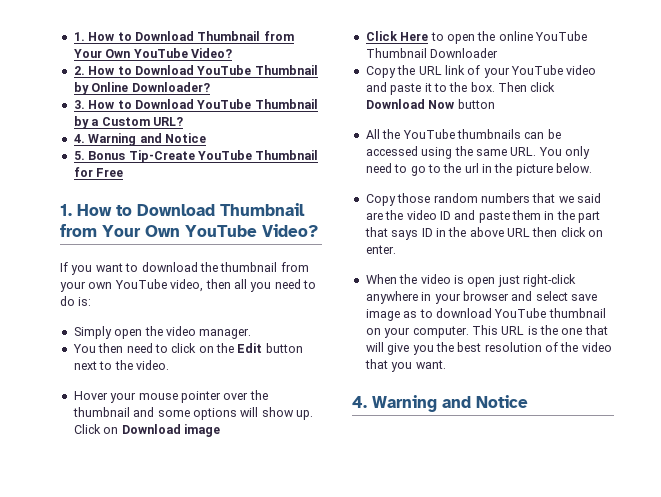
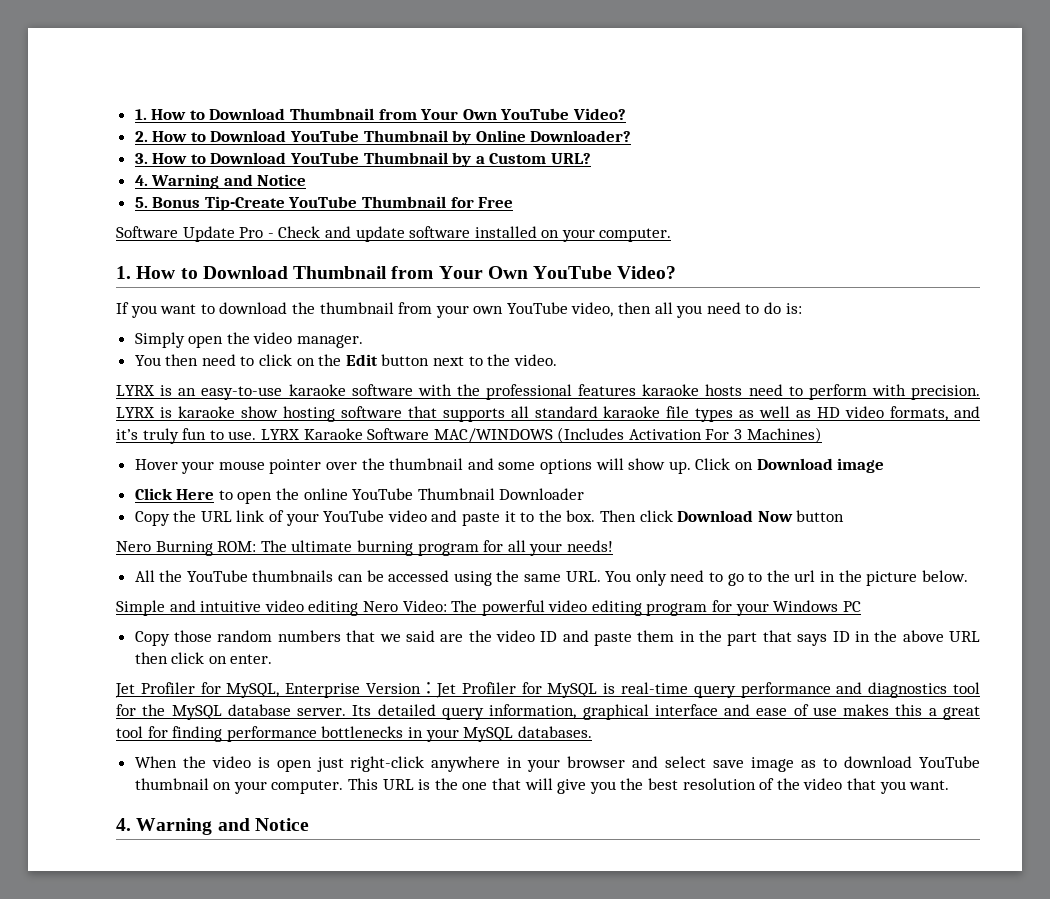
(124, 172) none -> [116,226,672,242] // Software Update Pro - Check and update software installed on your computer.
(169, 365) none -> [116,384,980,400] [116,406,980,422] [116,427,822,444] // LYRX is an easy-to-use karaoke software with the professional features karaoke hosts need to perform with precision. LYRX is karaoke show hosting software that supports all standard karaoke file types as well as HD video formats, and it’s truly fun to use. LYRX Karaoke Software MAC/WINDOWS (Includes Activation For 3 Machines)
(495, 104) none -> [116,540,613,556] // Nero Burning ROM: The ultimate burning program for all your needs!
(593, 168) none -> [116,600,861,616] // Simple and intuitive video editing Nero Video: The powerful video editing program for your Windows PC
(396, 249) none -> [115,682,980,698] [116,704,981,720] [116,726,592,742] // Jet Profiler for MySQL, Enterprise Version：Jet Profiler for MySQL is real-time query performance and diagnostics tool for the MySQL database server. Its detailed query information, graphical interface and ease of use makes this a great tool for finding performance bottlenecks in your MySQL databases.

